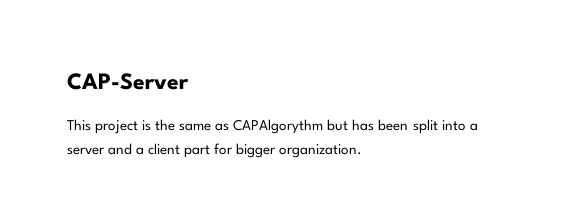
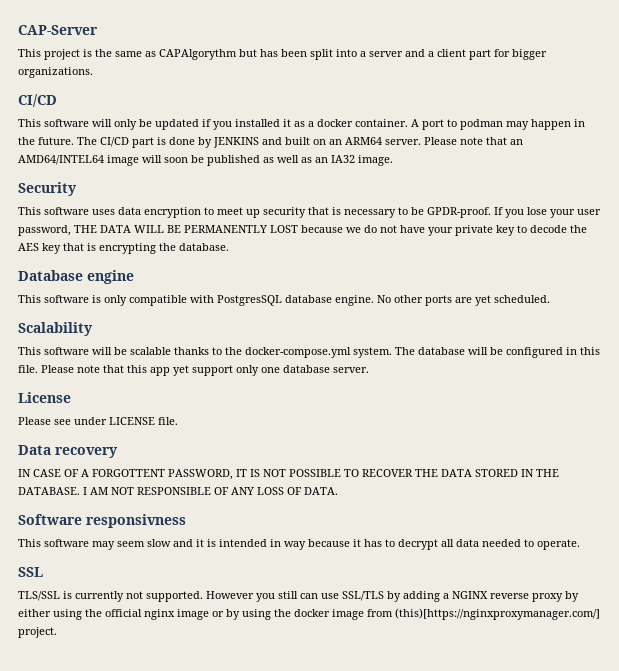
[279,144,363,158] organization. -> [18,67,93,78] [18,94,57,107] [18,119,585,130] [18,137,523,148] [18,155,393,166] [18,182,77,196] [18,207,601,218] [18,225,587,236] [18,243,229,254] [18,270,134,284] [18,295,550,306] [18,322,93,336] [18,347,600,358] [18,365,369,376] [18,392,71,403] [18,417,178,425] [18,445,118,458] [18,469,559,480] [18,487,338,495] [18,514,186,528] [18,539,580,550] [18,567,43,577] [18,591,579,602] [18,608,600,620] [18,627,57,638] organizations. // CI/CD // This software will only be updated if you installed it as a docker container. A port to podman may happen in the future. The CI/CD part is done by JENKINS and built on an ARM64 server. Please note that an AMD64/INTEL64 image will soon be published as well as an IA32 image. // Security // This software uses data encryption to meet up security that is necessary to be GPDR-proof. If you lose your user password, THE DATA WILL BE PERMANENTLY LOST because we do not have your private key to decode the AES key that is encrypting the database. // Database engine // This software is only compatible with PostgresSQL database engine. No other ports are yet scheduled. // Scalability // This software will be scalable thanks to the docker-compose.yml system. The database will be configured in this file. Please note that this app yet support only one database server. // License // Please see under LICENSE file. // Data recovery // IN CASE OF A FORGOTTENT PASSWORD, IT IS NOT POSSIBLE TO RECOVER THE DATA STORED IN THE DATABASE. I AM NOT RESPONSIBLE OF ANY LOSS OF DATA. // Software responsivness // This software may seem slow and it is intended in way because it has to decrypt all data needed to operate. // SSL // TLS/SSL is currently not supported. However you still can use SSL/TLS by adding a NGINX reverse proxy by either using the official nginx image or by using the docker image from (this)[https://nginxproxymanager.com/] project.

